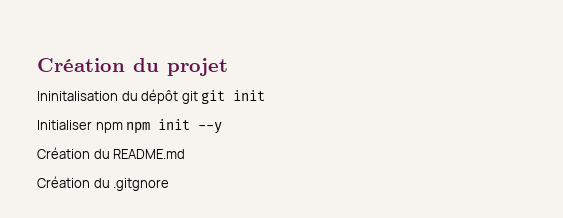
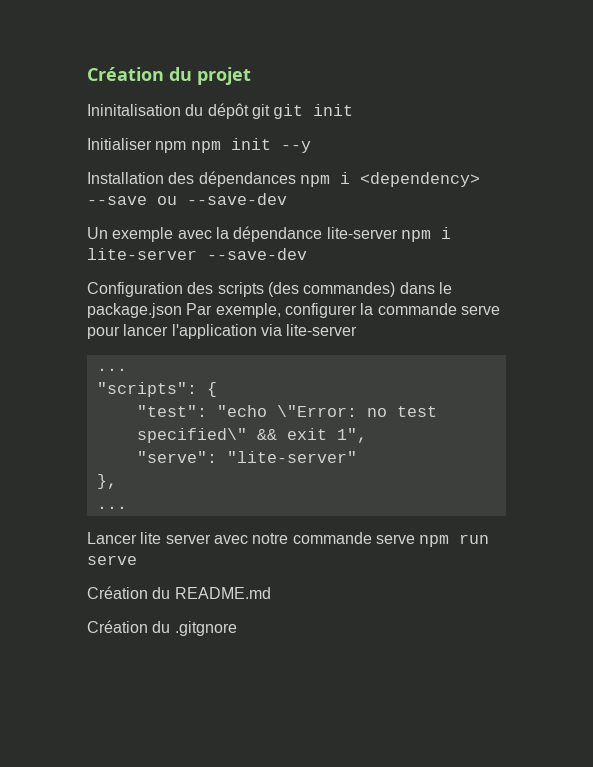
(223, 128) none -> [87,171,480,187] [87,193,287,205] [87,226,451,242] [87,248,307,260] [87,282,452,297] [87,303,500,318] [87,324,358,339] [96,368,127,371] [96,382,217,397] [136,405,437,417] [136,428,367,443] [136,451,357,463] [96,474,117,489] [96,506,127,509] [87,532,490,547] [87,555,137,565] // Installation des dépendances npm i <dependency> --save ou --save-dev // Un exemple avec la dépendance lite-server npm i lite-server --save-dev // Configuration des scripts (des commandes) dans le package.json Par exemple, configurer la commande serve pour lancer l'application via lite-server // ... // "scripts": { // "test": "echo \"Error: no test specified\" && exit 1", // "serve": "lite-server" // }, // ... // Lancer lite server avec notre commande serve npm run serve

